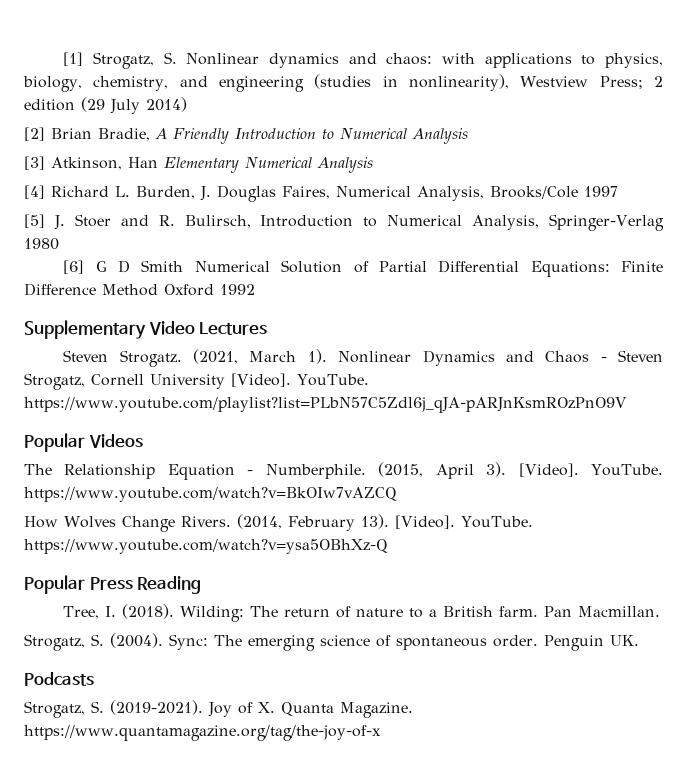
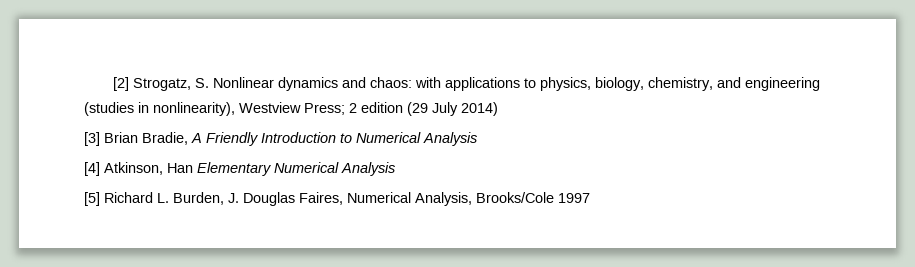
[63,52,84,66] [1] -> [113,77,130,91] [2]
[24,127,45,141] [2] -> [84,132,100,146] [3]
[24,156,45,170] [3] -> [84,162,100,176] [4]
[24,185,45,199] [4] -> [84,192,100,206] [5]
[24,214,665,231] [24,238,59,250] [63,260,663,277] [24,283,255,296] [24,320,268,339] [63,349,663,367] [24,373,369,390] [24,397,627,413] [24,433,143,452] [24,462,664,480] [24,487,397,502] [24,514,533,532] [24,539,388,554] [24,575,202,594] [63,604,661,622] [24,633,639,651] [24,672,94,686] [24,700,413,718] [24,725,381,741] // [5] J. Stoer and R. Bulirsch, Introduction to Numerical Analysis, Springer-Verlag 1980 // [6] G D Smith Numerical Solution of Partial Differential Equations: Finite Difference Method Oxford 1992 // Supplementary Video Lectures // Steven Strogatz. (2021, March 1). Nonlinear Dynamics and Chaos - Steven Strogatz, Cornell University [Video]. YouTube. https://www.youtube.com/playlist?list=PLbN57C5Zdl6j_qJA-pARJnKsmROzPnO9V // Popular Videos // The Relationship Equation - Numberphile. (2015, April 3). [Video]. YouTube. https://www.youtube.com/watch?v=BkOIw7vAZCQ // How Wolves Change Rivers. (2014, February 13). [Video]. YouTube. https://www.youtube.com/watch?v=ysa5OBhXz-Q // Popular Press Reading // Tree, I. (2018). Wilding: The return of nature to a British farm. Pan Macmillan. // Strogatz, S. (2004). Sync: The emerging science of spontaneous order. Penguin UK. // Podcasts // Strogatz, S. (2019-2021). Joy of X. Quanta Magazine. https://www.quantamagazine.org/tag/the-joy-of-x -> (590, 198) none

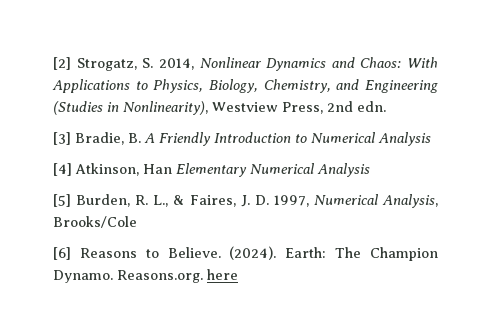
[213,77,821,91] [84,102,498,116] Nonlinear dynamics and chaos: with applications to physics, biology, chemistry, and engineering (studies in nonlinearity), Westview Press; 2 edition (29 July 2014) -> [158,57,438,71] [52,79,438,93] [53,101,386,115] 2014, Nonlinear Dynamics and Chaos: With Applications to Physics, Biology, Chemistry, and Engineering (Studies in Nonlinearity), Westview Press, 2nd edn.
[104,132,188,145] Brian Bradie, -> [75,132,141,145] Bradie, B.
[104,192,590,206] Richard L. Burden, J. Douglas Faires, Numerical Analysis, Brooks/Cole 1997 -> [76,194,438,208] [53,216,137,228] [53,246,438,261] [53,269,238,283] Burden, R. L., & Faires, J. D. 1997, Numerical Analysis, Brooks/Cole // [6] Reasons to Believe. (2024). Earth: The Champion Dynamo. Reasons.org. here

